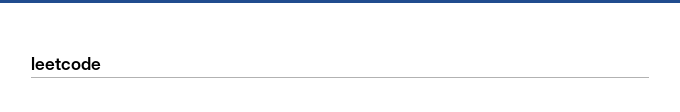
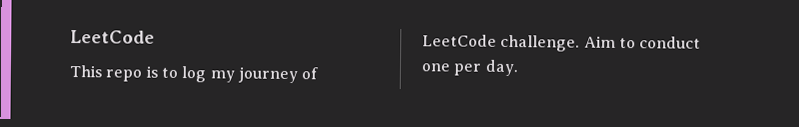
[31,57,101,70] leetcode -> [70,30,155,44] [69,65,319,84] [422,34,702,52] [421,59,519,77] LeetCode // This repo is to log my journey of LeetCode challenge. Aim to conduct one per day.

